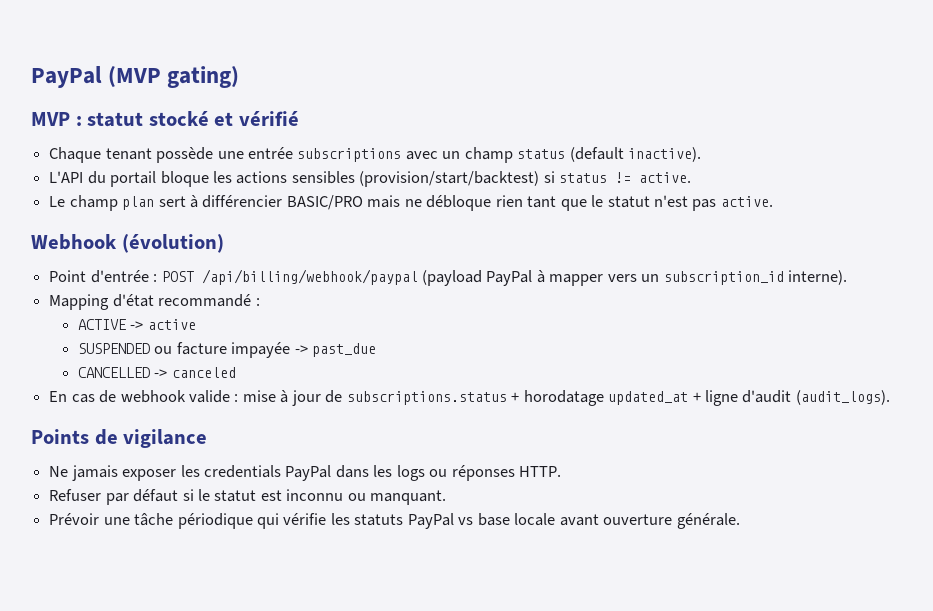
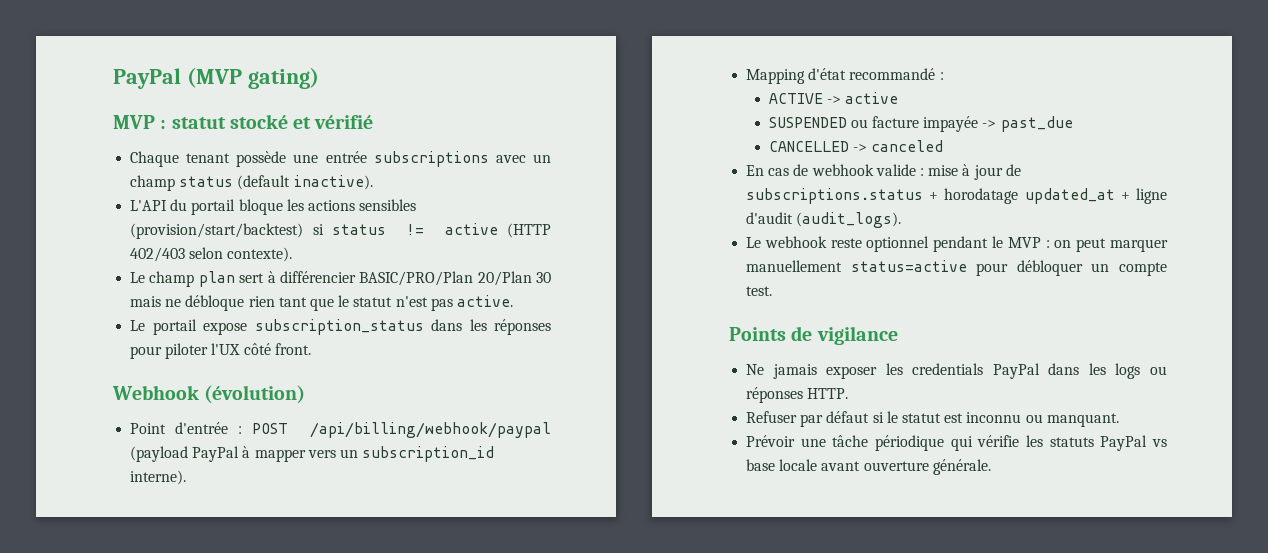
[639,172,692,183] active. -> [444,223,551,238] [130,247,293,262] active (HTTP 402/403 selon contexte).
[286,195,363,210] BASIC/PRO -> [359,271,551,286] BASIC/PRO/Plan 20/Plan 30
(773, 201) none -> [130,319,551,335] [130,343,311,359] // Le portail expose subscription_status dans les réponses pour piloter l'UX côté front.
(890, 397) none -> [746,236,1168,252] [746,260,1167,276] [746,286,773,296] // Le webhook reste optionnel pendant le MVP : on peut marquer manuellement status=active pour débloquer un compte test.

